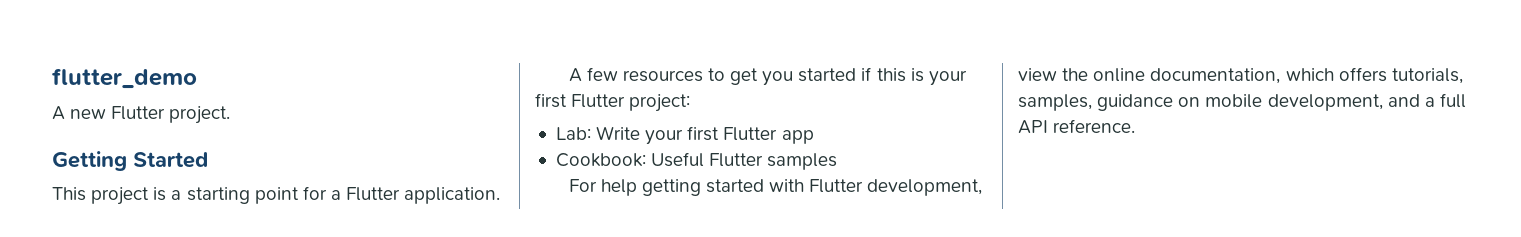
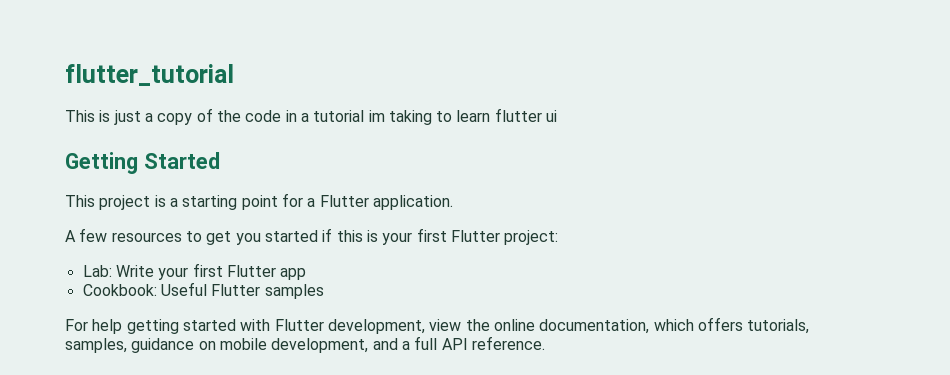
[52,68,197,89] [52,106,231,124] flutter_demo // A new Flutter project. -> [65,64,234,86] [65,108,558,125] flutter_tutorial // This is just a copy of the code in a tutorial im taking to learn flutter ui

